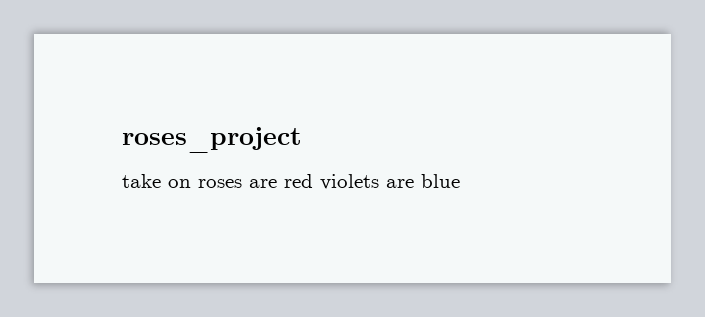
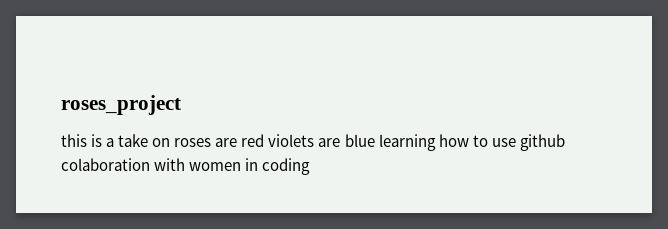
(302, 140) none -> [61,134,115,147] this is a
(460, 181) none -> [378,134,565,151] [61,158,311,175] learning how to use github colaboration with women in coding

